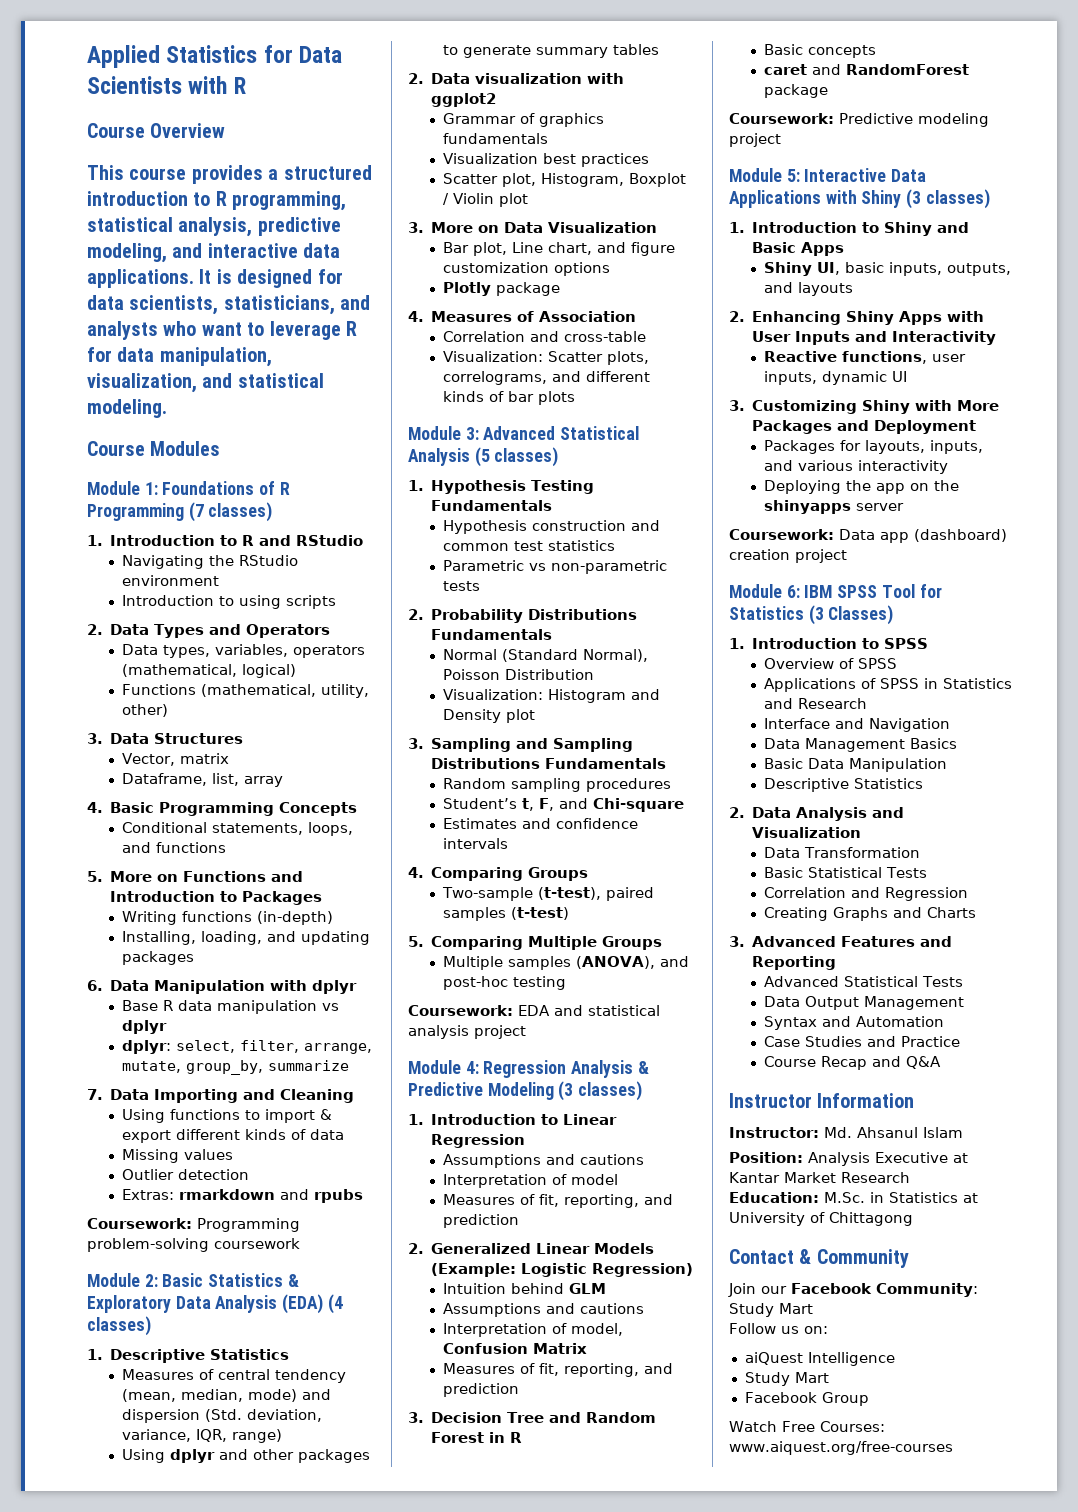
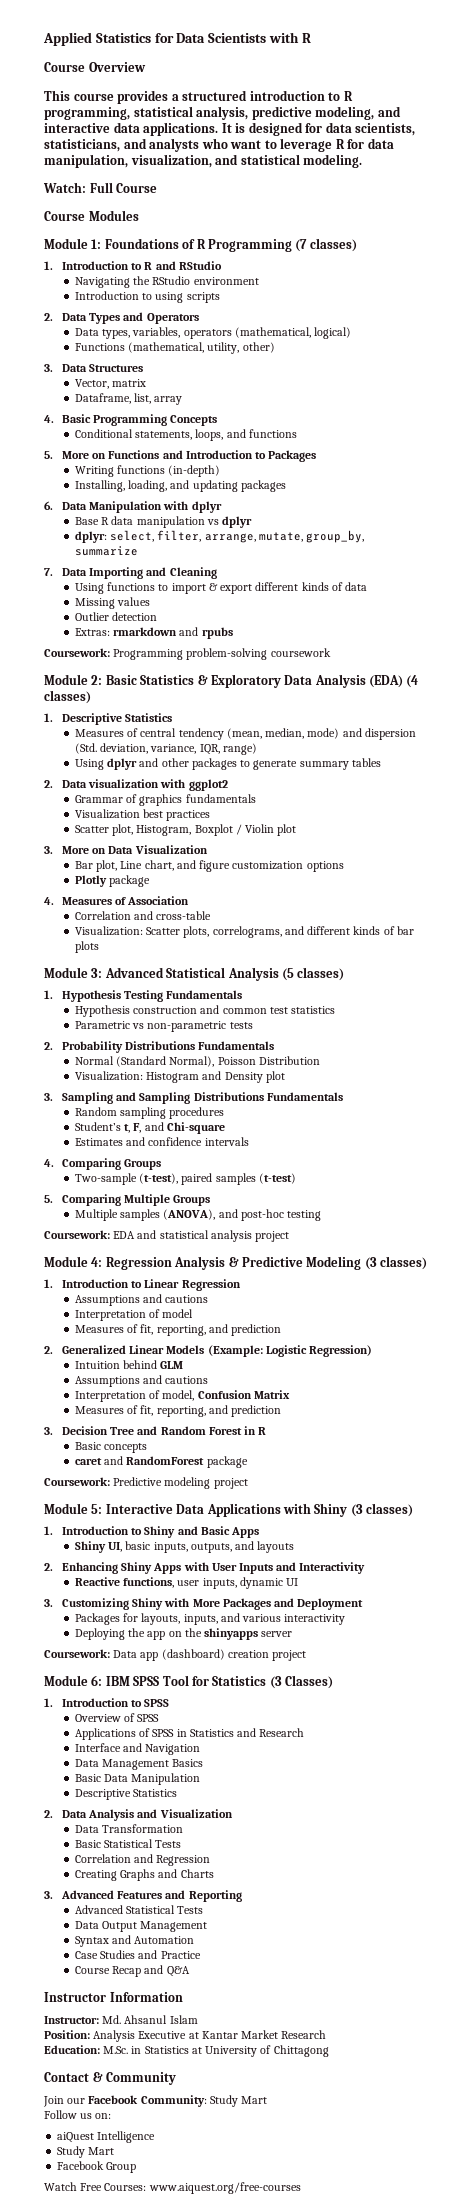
(167, 408) none -> [43,182,158,193] // Watch: Full Course

